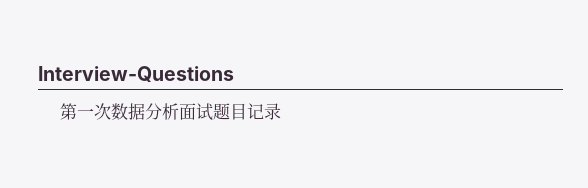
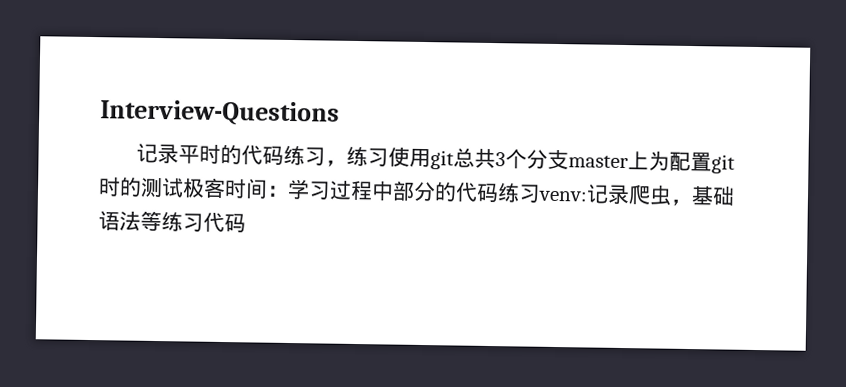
[60,103,282,121] 第一次数据分析面试题目记录 -> [135,143,735,174] [98,177,735,207] [98,210,246,233] 记录平时的代码练习，练习使用git总共3个分支master上为配置git时的测试极客时间：学习过程中部分的代码练习venv:记录爬虫，基础语法等练习代码

